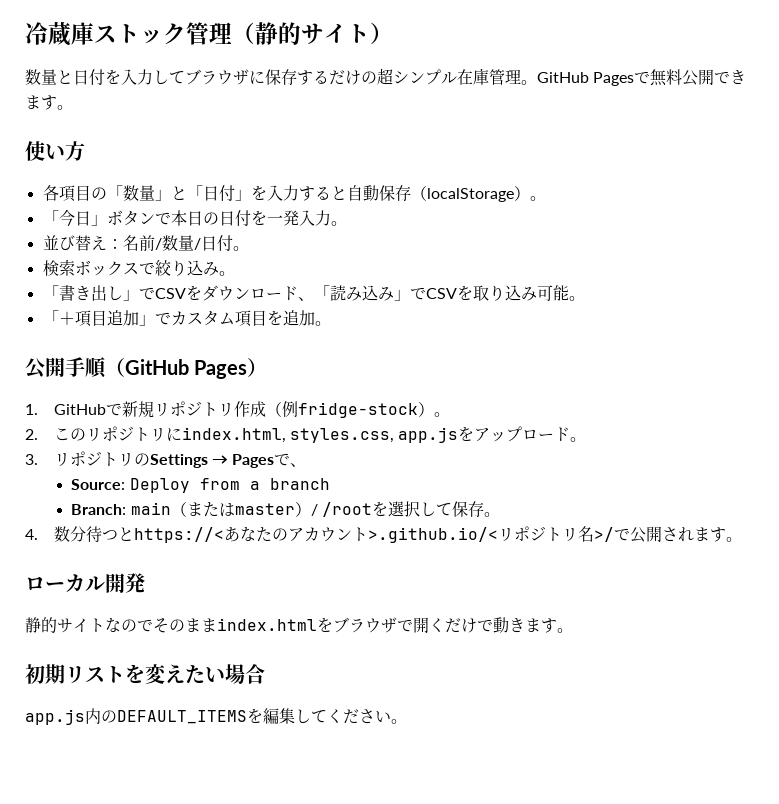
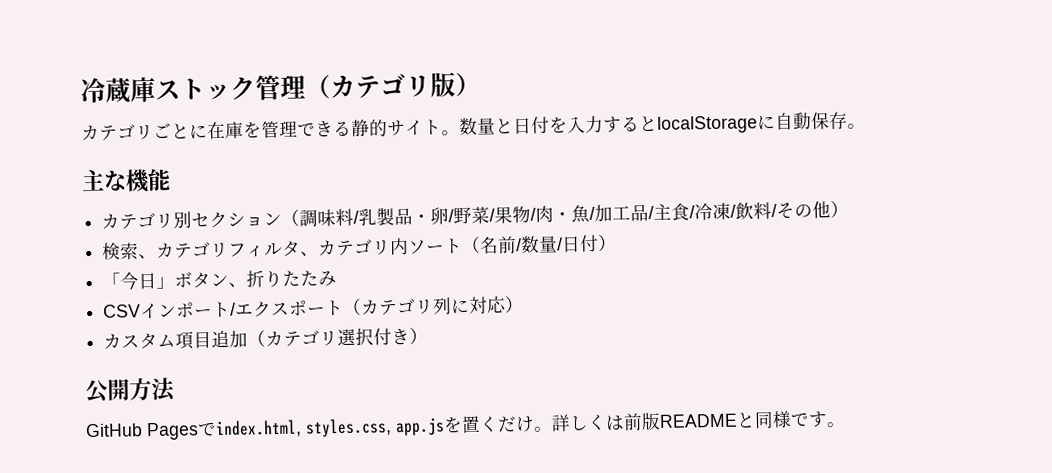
[255,22,393,45] 静的サイト） // -> [330,71,481,99] [81,119,460,141] カテゴリ版） // カテゴリごとに在庫を管理できる静的サイト。
[153,68,747,86] [25,95,73,110] [25,141,85,161] [42,185,546,202] [42,209,347,227] [42,235,249,252] [42,259,235,276] [42,285,585,301] [42,310,331,327] [25,357,268,379] [25,401,450,418] [25,426,587,443] [25,451,307,468] [71,478,330,493] [71,501,500,517] [25,526,742,543] [25,573,145,593] [25,617,573,633] [25,664,265,684] [25,708,391,725] してブラウザに保存するだけの超シンプル在庫管理。GitHub Pagesで無料公開できます。 // 使い方 // 各項目の「数量」と「日付」を入力すると自動保存（localStorage）。 // 「今日」ボタンで本日の日付を一発入力。 // 並び替え：名前/数量/日付。 // 検索ボックスで絞り込み。 // 「書き出し」でCSVをダウンロード、「読み込み」でCSVを取り込み可能。 // 「＋項目追加」でカスタム項目を追加。 // 公開手順（GitHub Pages） // 1. GitHubで新規リポジトリ作成（例fridge-stock）。 // 2.このリポジトリにindex.html, styles.css, app.jsをアップロード。 // 3.リポジトリのSettings → Pagesで、 // Source: Deploy from a branch // Branch: main（またはmaster）/ /rootを選択して保存。 // 4.数分待つとhttps://<あなたのアカウント>.github.io/<リポジトリ名>/で公開されます。 // ローカル開発 // 静的サイトなのでそのままindex.htmlをブラウザで開くだけで動きます。 // 初期リストを変えたい場合 // app.js内のDEFAULT_ITEMSを編集してください -> [603,111,866,134] [81,168,171,193] [101,200,850,230] [102,234,618,260] [102,269,338,291] [103,295,525,320] [103,327,429,350] [85,377,176,404] [85,410,828,441] するとlocalStorageに自動保存。 // 主な機能 // カテゴリ別セクション（調味料/乳製品・卵/野菜/果物/肉・魚/加工品/主食/冷凍/飲料/その他） // 検索、カテゴリフィルタ、カテゴリ内ソート（名前/数量/日付） // 「今日」ボタン、折りたたみ // CSVインポート/エクスポート（カテゴリ列に対応） // カスタム項目追加（カテゴリ選択付き） // 公開方法 // GitHub Pagesでindex.html, styles.css, app.jsを置くだけ。詳しくは前版READMEと同様です

